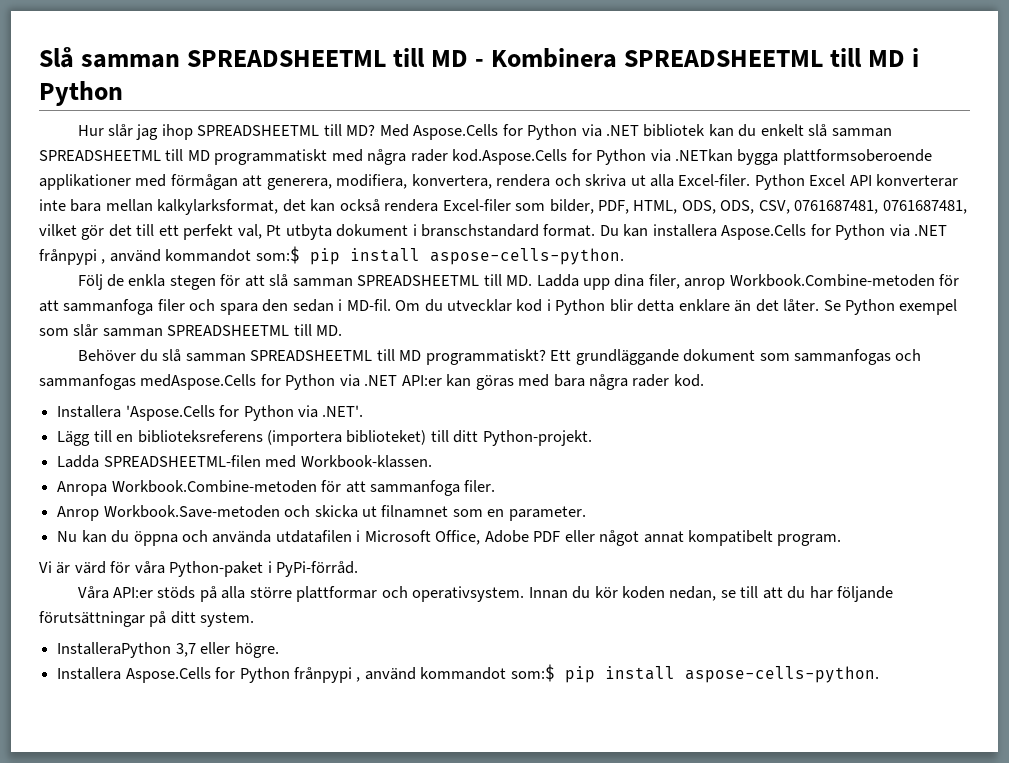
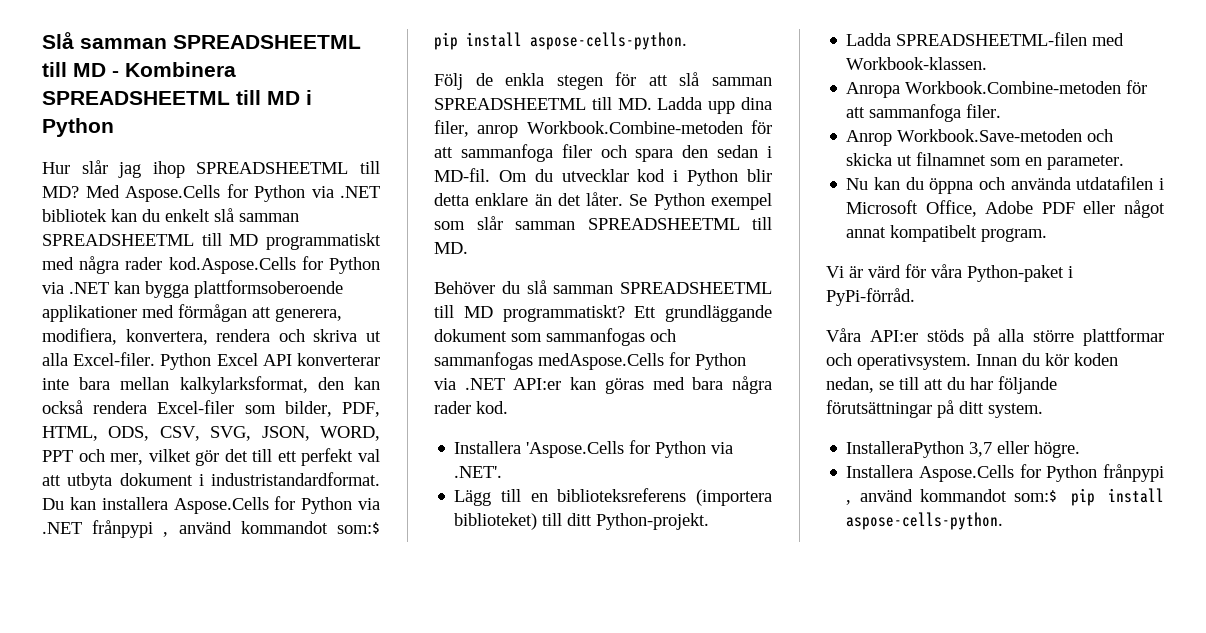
[675,149,734,162] .NETkan -> [69,281,140,294] .NET kan
[282,199,306,212] det -> [317,377,344,390] den
[720,200,967,214] ODS, CSV, 0761687481, 0761687481, -> [159,426,380,441] [42,449,144,465] CSV, SVG, JSON, WORD, PPT och mer,
[237,224,282,239] val, Pt -> [357,449,380,462] [42,475,61,486] val att
[421,224,596,237] branschstandard format. -> [211,472,380,486] industristandardformat.

